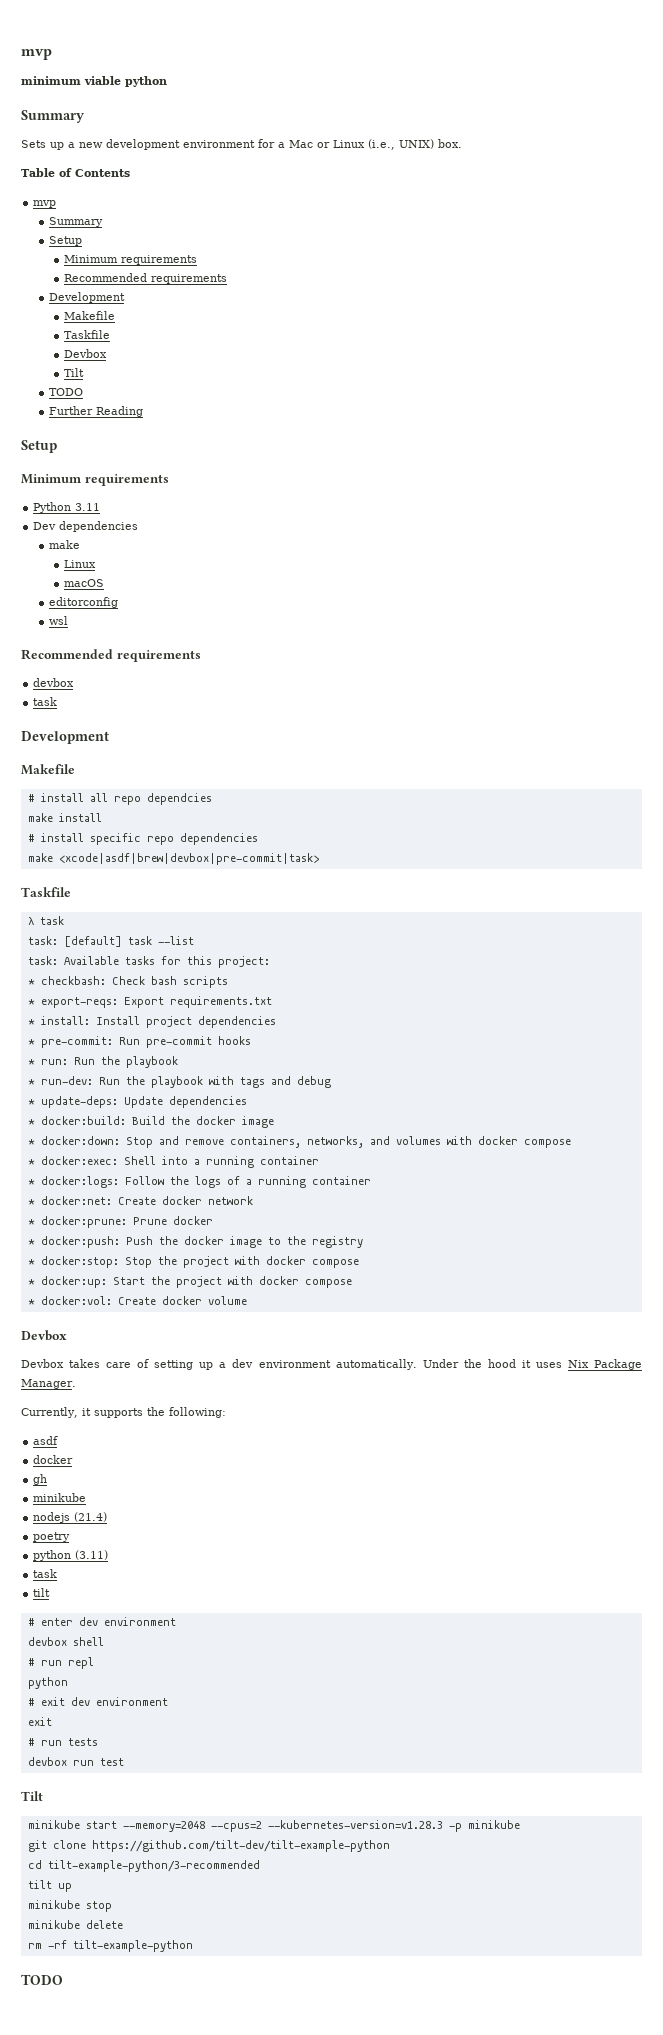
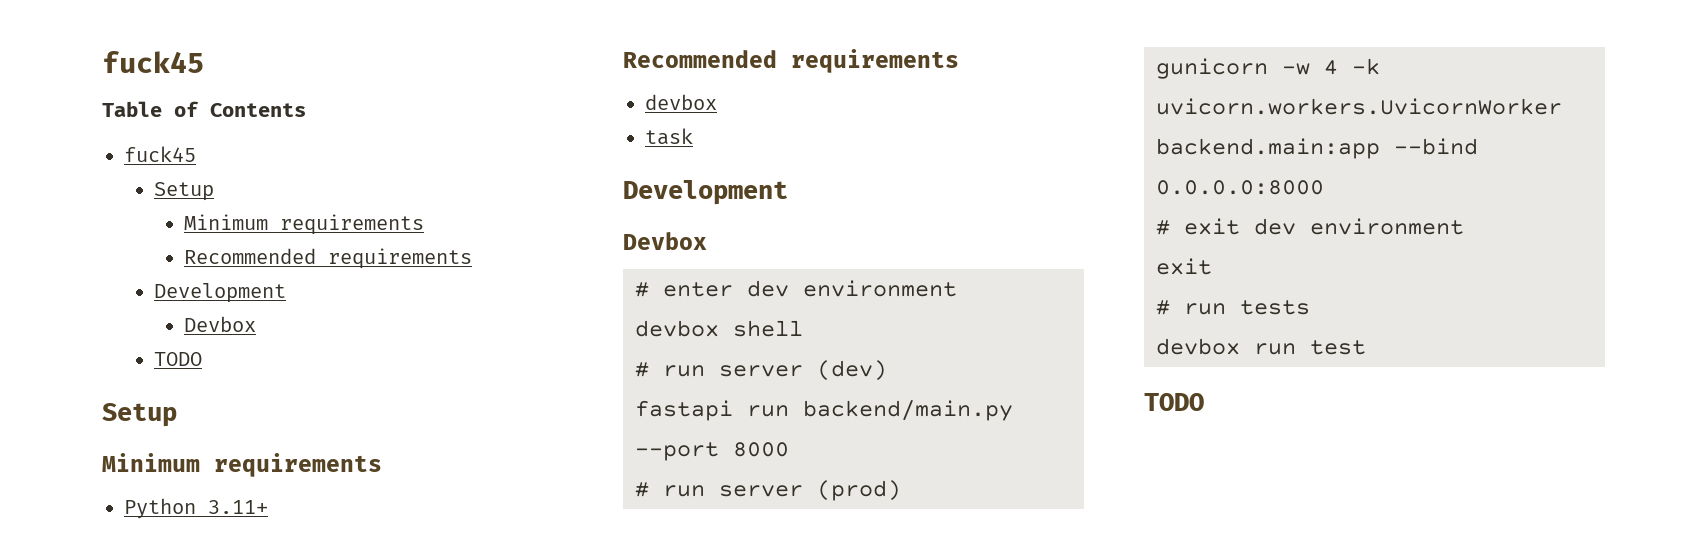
[21,49,52,60] [21,76,167,87] [21,110,85,123] [21,139,462,150] mvp // minimum viable python // Summary // Sets up a new development environment for a Mac or Linux (i.e., UNIX) box. -> [102,51,204,73] fuck45
[33,200,57,208] [48,217,103,227] mvp // Summary -> [124,146,196,162] fuck45
[64,311,116,320] [64,330,111,339] [64,349,108,358] [64,368,85,377] [48,388,83,396] [48,406,143,417] // Makefile // Taskfile // Devbox // Tilt // TODO // Further Reading -> [183,316,256,332] [153,352,202,366] // Devbox // TODO
[75,503,101,511] [33,521,139,532] [48,540,80,549] [64,560,97,568] [64,579,105,587] [48,597,118,608] [48,616,68,625] 3.11 // Dev dependencies // make // Linux // macOS // editorconfig // wsl -> [208,500,268,514] 3.11+
[21,764,75,775] [27,793,212,805] [27,813,102,822] [27,833,258,845] [27,853,319,865] [21,887,71,897] [27,916,64,925] [27,936,194,947] [27,956,270,968] [27,976,228,988] [27,996,272,1008] [27,1016,276,1028] [27,1036,251,1048] [27,1056,178,1068] [27,1076,331,1088] [27,1096,247,1108] [27,1116,274,1128] [27,1136,571,1148] [27,1156,319,1168] [27,1176,371,1188] [27,1196,253,1205] [27,1216,213,1228] [27,1236,363,1248] [27,1256,359,1268] [27,1276,352,1288] [27,1296,247,1305] [21,1330,67,1341] [21,1359,642,1370] [21,1379,76,1389] [21,1407,226,1418] [33,1436,59,1445] [33,1455,74,1464] [33,1474,48,1485] [33,1493,87,1502] [33,1512,108,1523] [33,1532,71,1542] [33,1550,109,1561] [33,1569,58,1578] [33,1588,51,1597] Makefile // # install all repo dependcies // make install // # install specific repo dependencies // make <xcode|asdf|brew|devbox|pre-commit|task> // Taskfile // λ task // task: [default] task --list // task: Available tasks for this project: // * checkbash: Check bash scripts // * export-reqs: Export requirements.txt // * install: Install project dependencies // * pre-commit: Run pre-commit hooks // * run: Run the playbook // * run-dev: Run the playbook with tags and debug // * update-deps: Update dependencies // * docker:build: Build the docker image // * docker:down: Stop and remove containers, networks, and volumes with docker compose // * docker:exec: Shell into a running container // * docker:logs: Follow the logs of a running container // * docker:net: Create docker network // * docker:prune: Prune docker // * docker:push: Push the docker image to the registry // * docker:stop: Stop the project with docker compose // * docker:up: Start the project with docker compose // * docker:vol: Create docker volume // Devbox // Devbox takes care of setting up a dev environment automatically. Under the hood it uses Nix Package Manager. // Currently, it supports the following: // asdf // docker // gh // minikube // nodejs (21.4) // poetry // python (3.11) // task // tilt -> [623,232,707,250] Devbox
[67,1657,94,1669] [27,1677,68,1689] repl // python -> [719,360,887,381] [635,400,1013,421] [635,442,789,461] [635,480,901,501] [1156,58,1380,79] [1156,98,1562,115] [1156,138,1478,159] [1156,180,1324,195] server (dev) // fastapi run backend/main.py --port 8000 // # run server (prod) // gunicorn -w 4 -k uvicorn.workers.UvicornWorker backend.main:app --bind 0.0.0.0:8000
[21,1791,43,1801] [27,1820,520,1832] [27,1840,390,1852] [27,1860,260,1872] [27,1880,72,1892] [27,1900,112,1912] [27,1920,123,1929] [27,1940,193,1952] // Tilt // minikube start --memory=2048 --cpus=2 --kubernetes-version=v1.28.3 -p minikube // git clone https://github.com/tilt-dev/tilt-example-python // cd tilt-example-python/3-recommended // tilt up // minikube stop // minikube delete // rm -rf tilt-example-python -> (1366, 347) none

